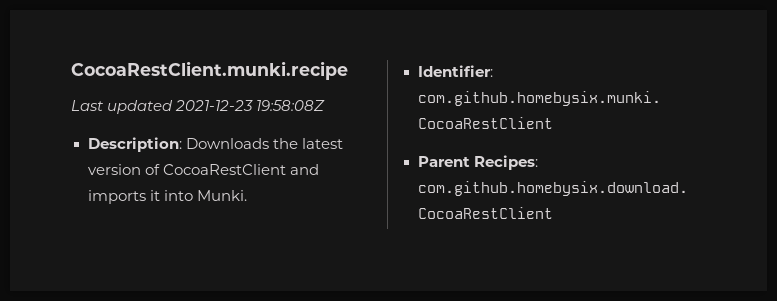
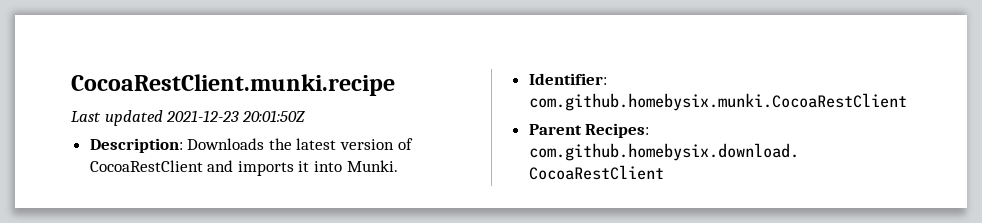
[256,100,326,111] 19:58:08Z -> [241,110,305,122] 20:01:50Z

